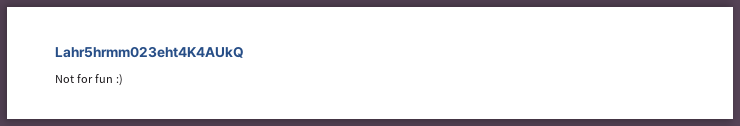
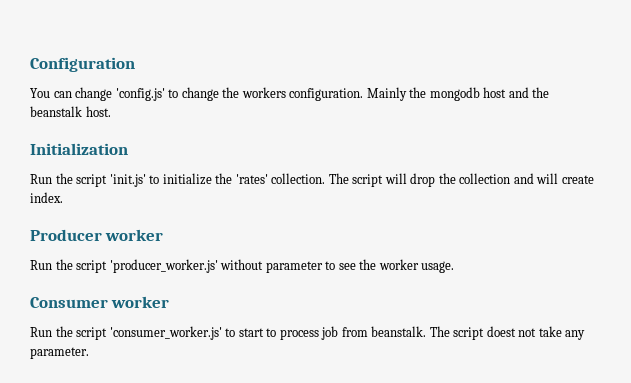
[55,46,244,58] [55,74,123,86] Lahr5hrmm023eht4K4AUkQ // Not for fun :) -> [30,57,135,72] [30,87,550,101] [30,106,111,117] [30,143,128,155] [30,173,594,187] [30,192,63,203] [30,229,164,241] [30,259,455,273] [30,296,170,308] [30,326,586,340] [30,347,89,359] Configuration // You can change 'config.js' to change the workers configuration. Mainly the mongodb host and the beanstalk host. // Initialization // Run the script 'init.js' to initialize the 'rates' collection. The script will drop the collection and will create index. // Producer worker // Run the script 'producer_worker.js' without parameter to see the worker usage. // Consumer worker // Run the script 'consumer_worker.js' to start to process job from beanstalk. The script doest not take any parameter.

